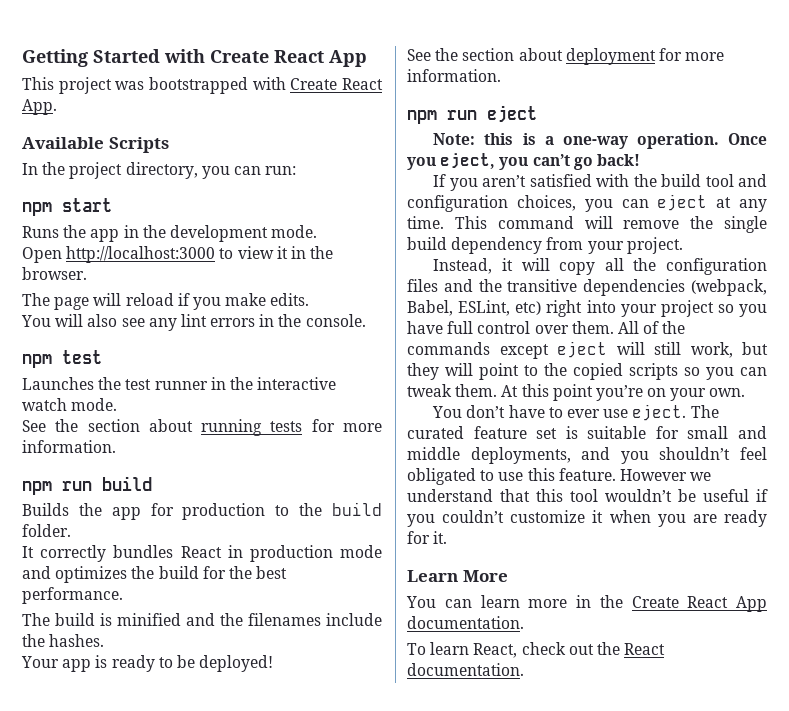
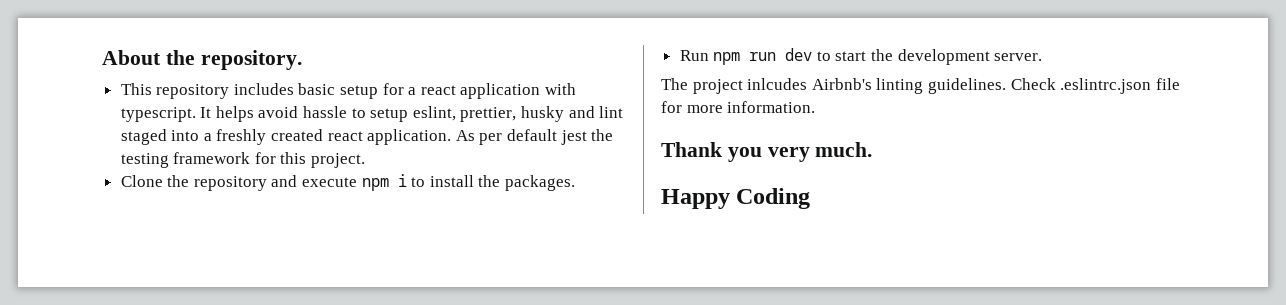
[22,49,367,67] [22,77,383,94] [22,99,57,115] [22,137,169,153] [22,162,297,179] [22,198,112,216] [22,225,318,242] [22,246,334,263] [22,267,87,280] [22,293,310,310] [21,314,366,331] [22,350,102,368] [22,377,337,390] [22,398,118,411] [22,419,382,436] [22,440,116,453] [22,476,152,495] [22,502,382,520] [22,524,71,537] [22,545,382,562] [22,566,288,583] [22,587,123,604] [22,613,382,626] [22,634,105,647] [21,655,274,672] [407,48,725,65] [407,69,501,82] [407,105,537,124] [433,133,767,149] [407,153,640,170] [433,174,767,191] [407,194,767,212] [407,216,767,233] [407,237,683,254] [433,258,767,275] [407,279,767,296] [407,300,767,317] [407,321,686,334] [407,341,768,359] [407,363,767,380] [407,384,746,401] [432,404,719,421] [407,426,767,439] [407,447,767,464] [407,468,712,485] [407,489,768,502] [407,510,767,527] [407,531,448,544] [407,570,508,582] [406,595,767,612] [407,616,524,629] [407,642,666,658] [407,663,524,676] Getting Started with Create React App // This project was bootstrapped with Create React App. // Available Scripts // In the project directory, you can run: // npm start // Runs the app in the development mode. // Open http://localhost:3000 to view it in the browser. // The page will reload if you make edits. // You will also see any lint errors in the console. // npm test // Launches the test runner in the interactive watch mode. // See the section about running tests for more information. // npm run build // Builds the app for production to the build folder. // It correctly bundles React in production mode and optimizes the build for the best performance. // The build is minified and the filenames include the hashes. // Your app is ready to be deployed! // See the section about deployment for more information. // npm run eject // Note: this is a one-way operation. Once you eject, you can’t go back! // If you aren’t satisfied with the build tool and configuration choices, you can eject at any time. This command will remove the single build dependency from your project. // Instead, it will copy all the configuration files and the transitive dependencies (webpack, Babel, ESLint, etc) right into your project so you have full control over them. All of the commands except eject will still work, but they will point to the copied scripts so you can tweak them. At this point you’re on your own. // You don’t have to ever use eject. The curated feature set is suitable for small and middle deployments, and you shouldn’t feel obligated to use this feature. However we understand that this tool wouldn’t be useful if you couldn’t customize it when you are ready for it. // Learn More // You can learn more in the Create React App documentation. // To learn React, check out the React documentation. -> [102,50,302,70] [120,83,577,99] [120,106,624,122] [120,129,614,145] [120,152,366,168] [120,174,576,191] [679,48,1043,65] [661,78,1180,94] [661,101,816,113] [661,142,873,162] [661,188,811,209] About the repository. // This repository includes basic setup for a react application with typescript. It helps avoid hassle to setup eslint, prettier, husky and lint staged into a freshly created react application. As per default jest the testing framework for this project. // Clone the repository and execute npm i to install the packages. // Run npm run dev to start the development server. // The project inlcudes Airbnb's linting guidelines. Check .eslintrc.json file for more information. // Thank you very much. // Happy Coding

